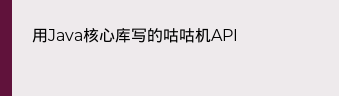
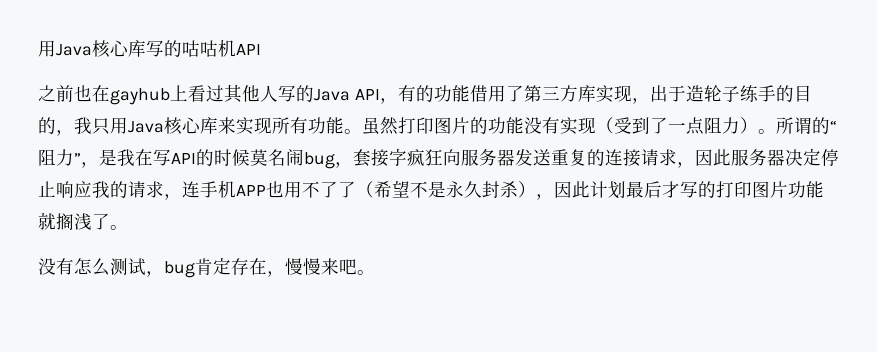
(238, 35) none -> [38,84,812,105] [38,117,837,136] [38,148,839,169] [38,180,824,200] [38,212,128,231] [38,257,375,278] // 之前也在gayhub上看过其他人写的Java API，有的功能借用了第三方库实现，出于造轮子练手的目的，我只用Java核心库来实现所有功能。虽然打印图片的功能没有实现（受到了一点阻力）。所谓的“阻力”，是我在写API的时候莫名闹bug，套接字疯狂向服务器发送重复的连接请求，因此服务器决定停止响应我的请求，连手机APP也用不了了（希望不是永久封杀），因此计划最后才写的打印图片功能就搁浅了。 // 没有怎么测试，bug肯定存在，慢慢来吧。

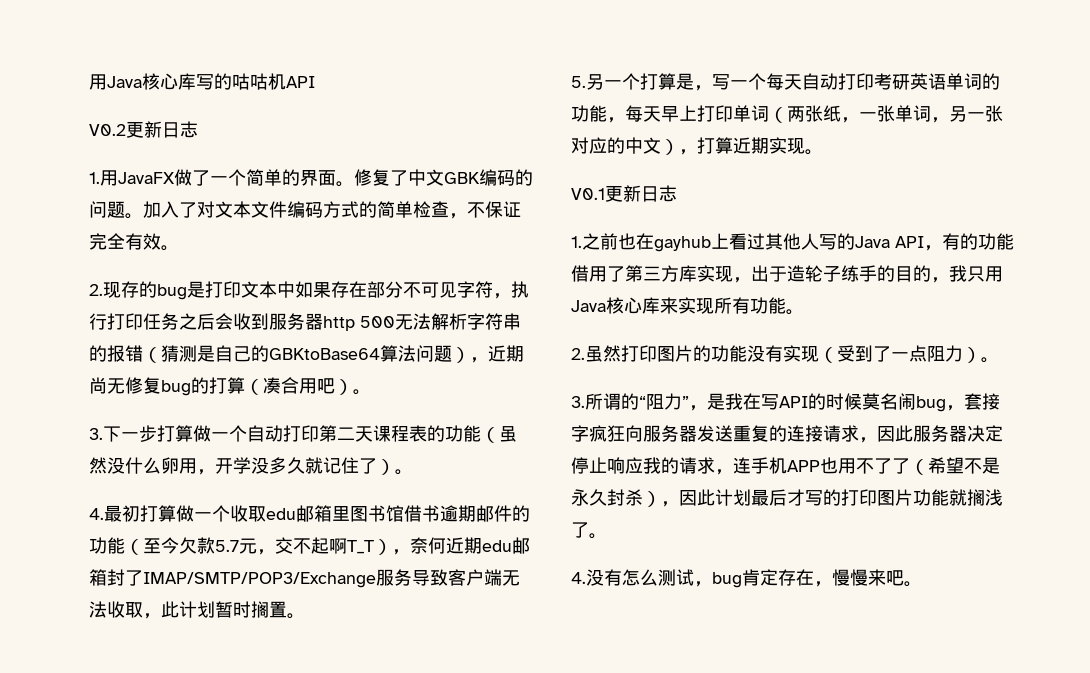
(261, 49) none -> [89,121,198,138] [89,169,533,187] [89,201,521,219] [89,233,179,251] [89,281,529,300] [89,313,521,331] [89,345,524,363] [89,377,371,396] [89,425,517,443] [89,457,413,475] [89,505,530,522] [89,537,530,555] [89,569,520,588] [89,601,305,619] [571,73,1000,91] [571,105,1003,123] [571,137,823,155] [571,185,677,202] [571,236,582,248] V0.2更新日志 // 1.用JavaFX做了一个简单的界面。修复了中文GBK编码的问题。加入了对文本文件编码方式的简单检查，不保证完全有效。 // 2.现存的bug是打印文本中如果存在部分不可见字符，执行打印任务之后会收到服务器http 500无法解析字符串的报错（猜测是自己的GBKtoBase64算法问题），近期尚无修复bug的打算（凑合用吧）。 // 3.下一步打算做一个自动打印第二天课程表的功能（虽然没什么卵用，开学没多久就记住了）。 // 4.最初打算做一个收取edu邮箱里图书馆借书逾期邮件的功能（至今欠款5.7元，交不起啊T_T），奈何近期edu邮箱封了IMAP/SMTP/POP3/Exchange服务导致客户端无法收取，此计划暂时搁置。 // 5.另一个打算是，写一个每天自动打印考研英语单词的功能，每天早上打印单词（两张纸，一张单词，另一张对应的中文），打算近期实现。 // V0.1更新日志 // 1.
(362, 131) none -> [571,348,585,360] // 2.
(776, 131) none -> [571,396,585,408] // 3.
(128, 227) none -> [571,572,586,584] 4.

